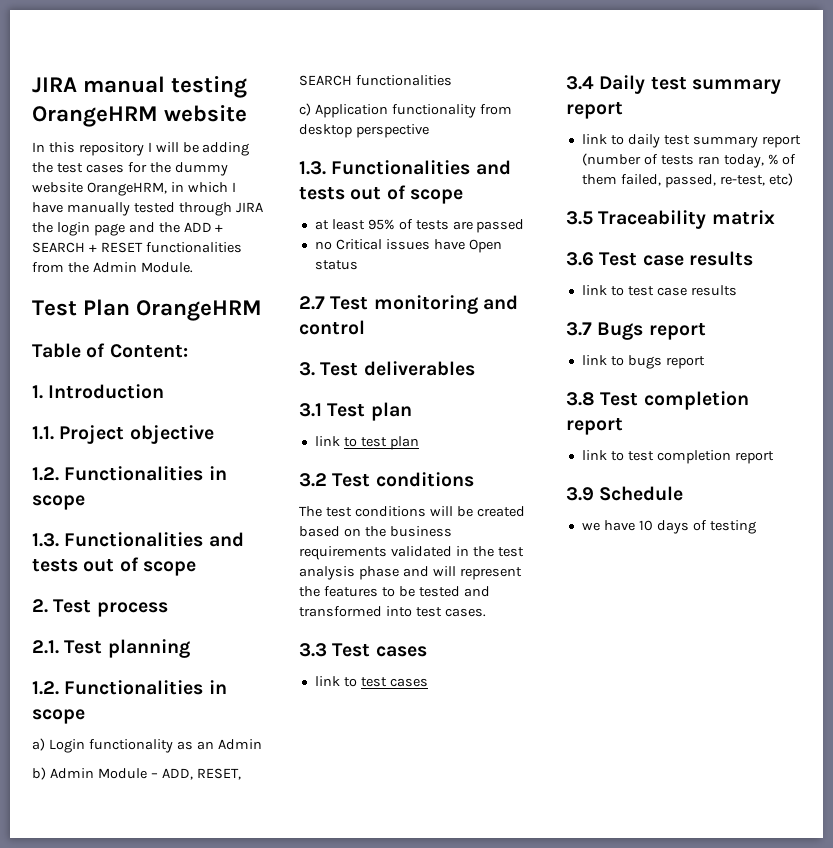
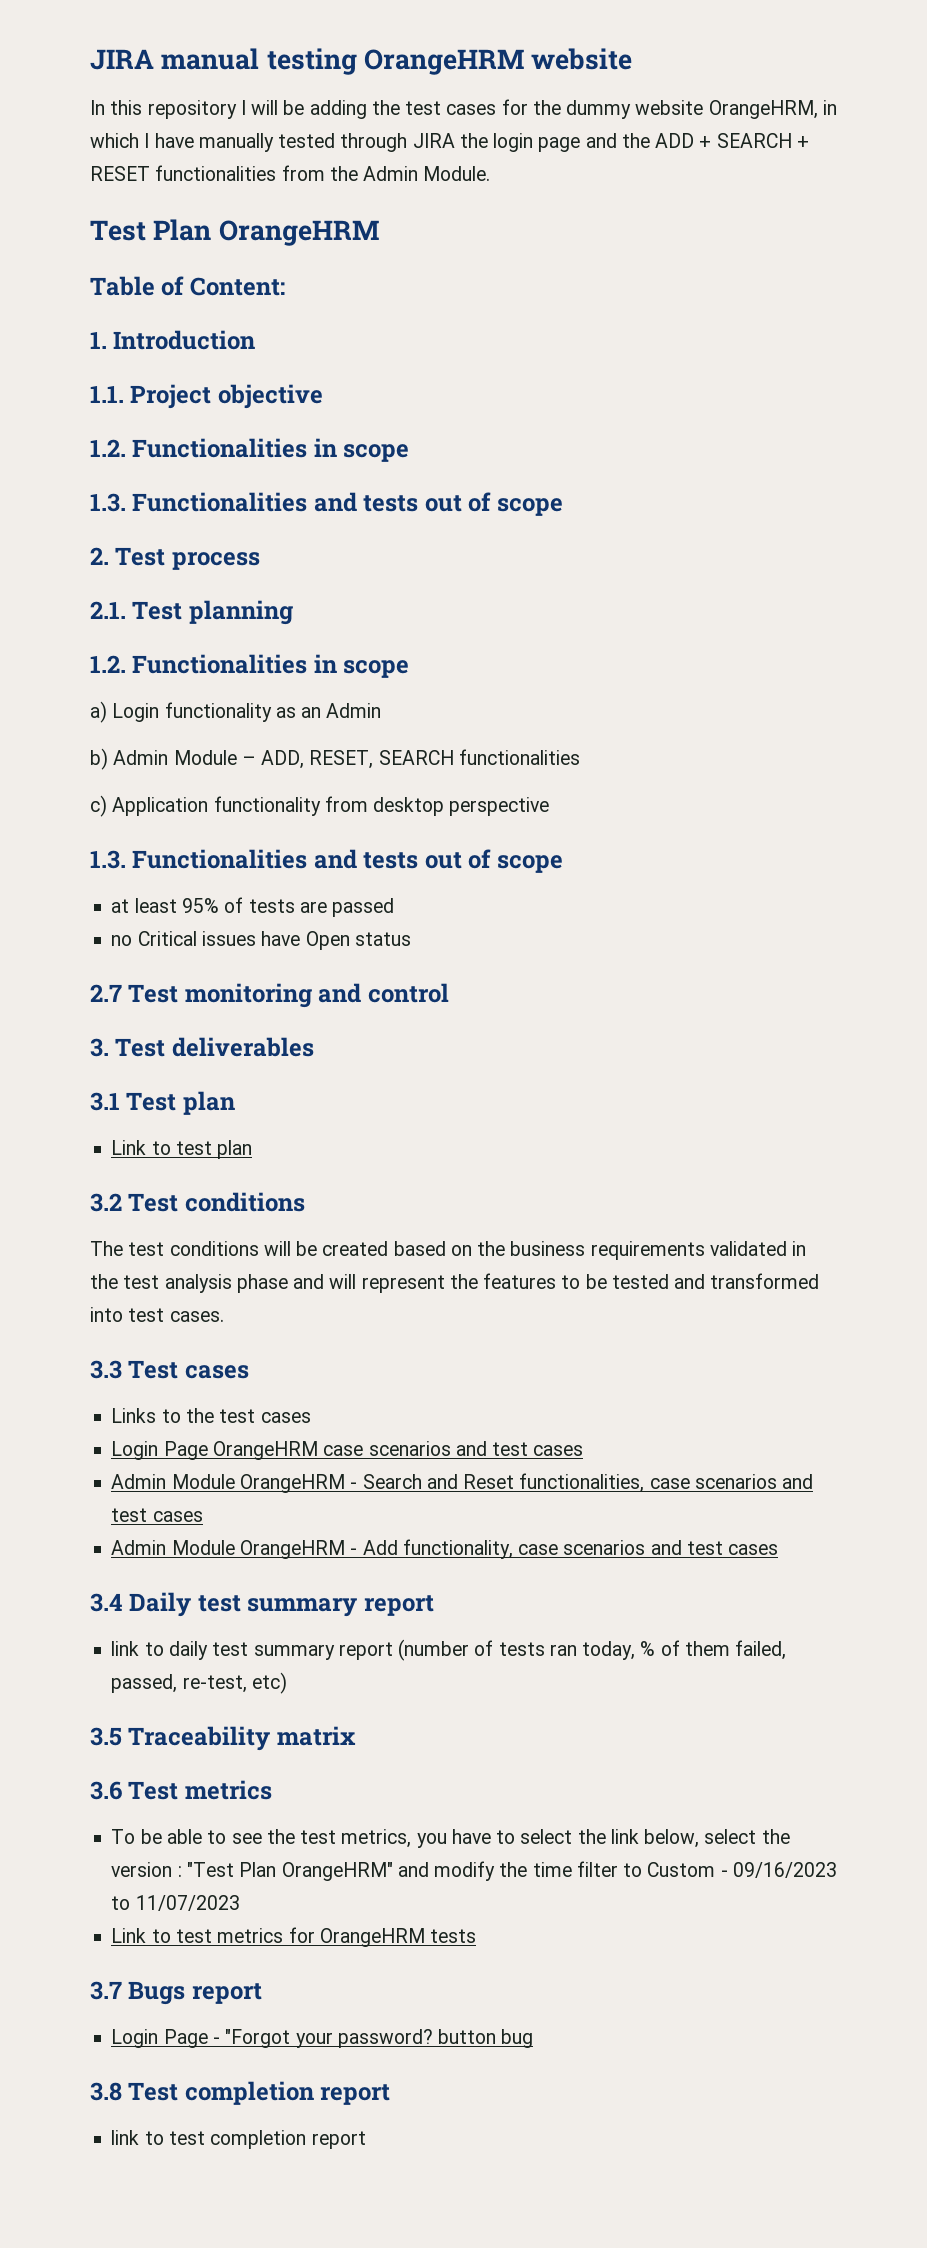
[314,436,340,446] link -> [111,1140,147,1155] Link
[314,676,357,687] link to -> [111,1408,311,1423] [111,1441,584,1460] [111,1473,814,1493] [111,1508,203,1522] [111,1539,682,1559] Links to the test cases // Login Page OrangeHRM case scenarios and test cases // Admin Module OrangeHRM - Search and Reset functionalities, case scenarios and test cases // Admin Module OrangeHRM - Add functionality, case scenarios and
[642,251,753,266] [581,285,737,296] [566,322,706,340] [581,355,705,369] case results // link to test case results // 3.7 Bugs report // link to bugs report -> [184,1780,272,1800] [111,1829,790,1848] [111,1861,837,1881] [111,1895,240,1911] [111,1927,477,1947] [90,1981,262,2005] [111,2029,534,2048] metrics // To be able to see the test metrics, you have to select the link below, select the version : "Test Plan OrangeHRM" and modify the time filter to Custom - 09/16/2023 to 11/07/2023 // Link to test metrics for OrangeHRM tests // 3.7 Bugs report // Login Page - "Forgot your password? button bug
[566,486,684,501] [581,520,756,534] // 3.9 Schedule // we have 10 days of testing -> (366, 2140) none

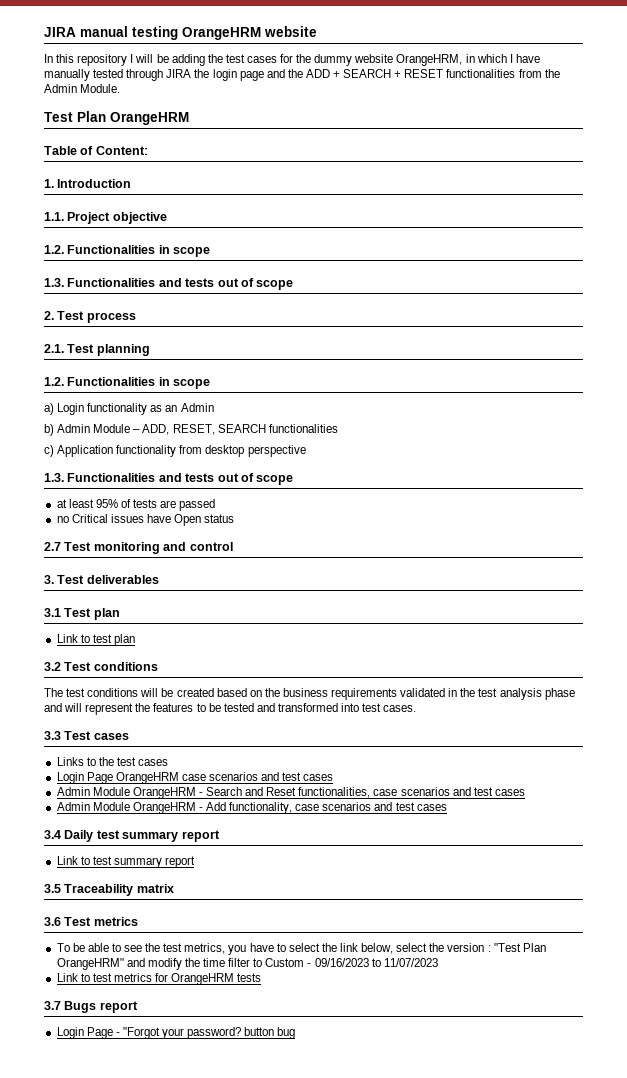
[111,1639,787,1661] [111,1672,287,1694] link to daily test summary report (number of tests ran today, % of them failed, passed, re-test, etc) -> [56,856,196,868] Link to test summary report
[90,2081,391,2105] [111,2130,366,2149] // 3.8 Test completion report // link to test completion report -> (296, 1033) none

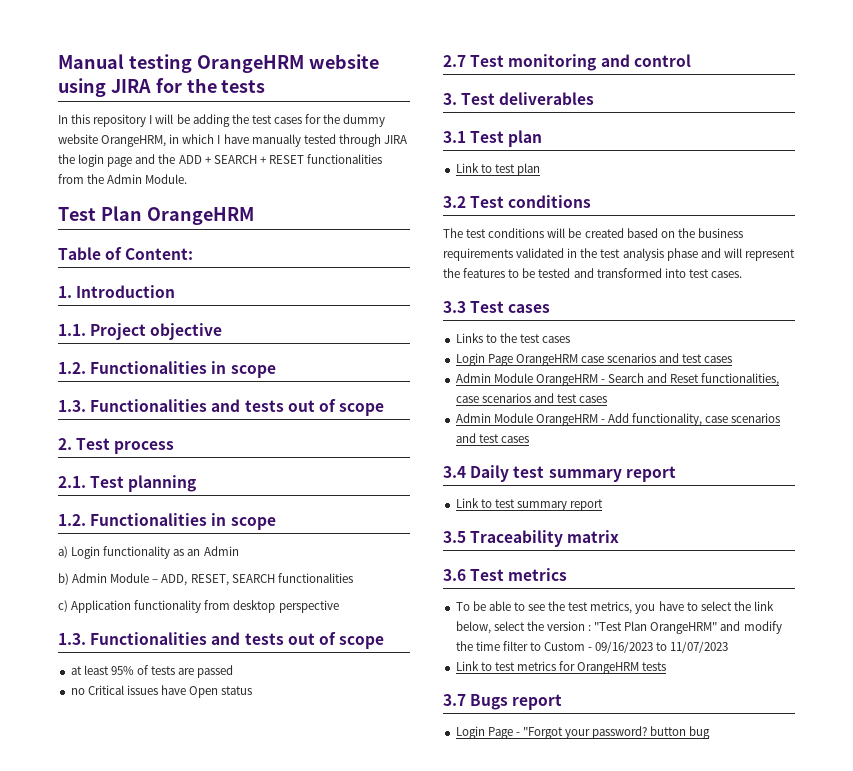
[44,26,128,37] JIRA manual -> [58,54,124,69] Manual
(317, 31) none -> [58,78,266,97] using JIRA for the tests

